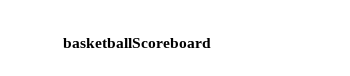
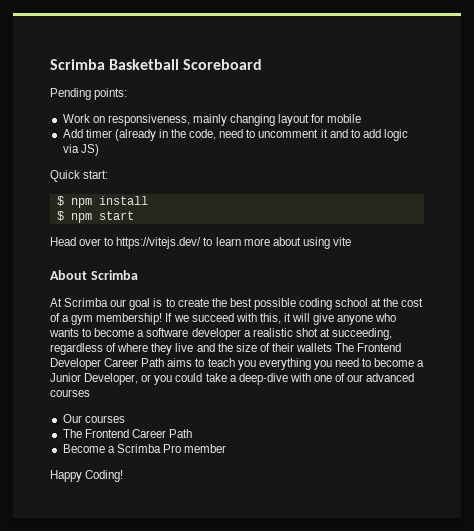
[63,38,211,48] basketballScoreboard -> [50,59,263,70] [50,88,128,100] [62,114,362,126] [62,129,409,141] [62,144,99,156] [50,170,109,182] [56,196,148,208] [56,211,134,223] [50,237,351,249] [50,270,138,280] [50,298,424,310] [50,313,397,325] [49,328,393,340] [50,343,402,355] [50,358,425,370] [50,373,415,385] [50,389,90,397] [62,414,125,423] [62,429,192,438] [62,444,227,453] [50,470,124,482] Scrimba Basketball Scoreboard // Pending points: // Work on responsiveness, mainly changing layout for mobile // Add timer (already in the code, need to uncomment it and to add logic via JS) // Quick start: // $ npm install // $ npm start // Head over to https://vitejs.dev/ to learn more about using vite // About Scrimba // At Scrimba our goal is to create the best possible coding school at the cost of a gym membership! If we succeed with this, it will give anyone who wants to become a software developer a realistic shot at succeeding, regardless of where they live and the size of their wallets The Frontend Developer Career Path aims to teach you everything you need to become a Junior Developer, or you could take a deep-dive with one of our advanced courses // Our courses // The Frontend Career Path // Become a Scrimba Pro member // Happy Coding!

